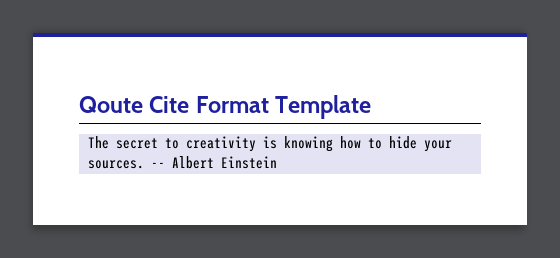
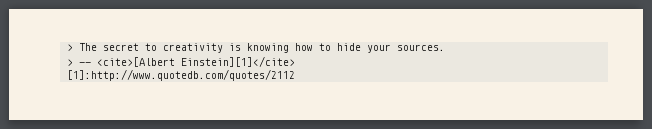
[79,95,372,119] Qoute Cite Format Template // -> [66,44,73,51] >
[151,156,277,169] -- Albert Einstein -> [66,56,295,67] [66,69,295,81] // > -- <cite>[Albert Einstein][1]</cite> // [1]:http://www.quotedb.com/quotes/2112

